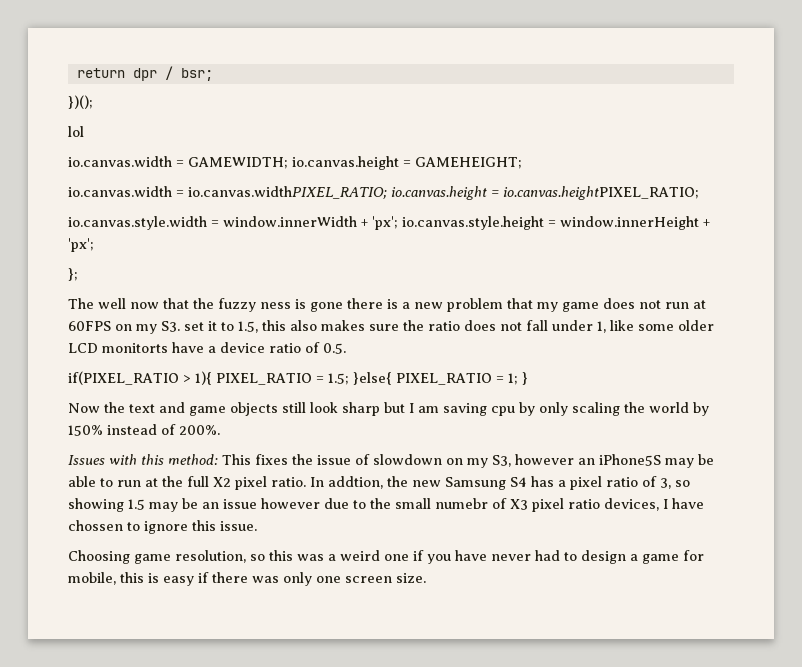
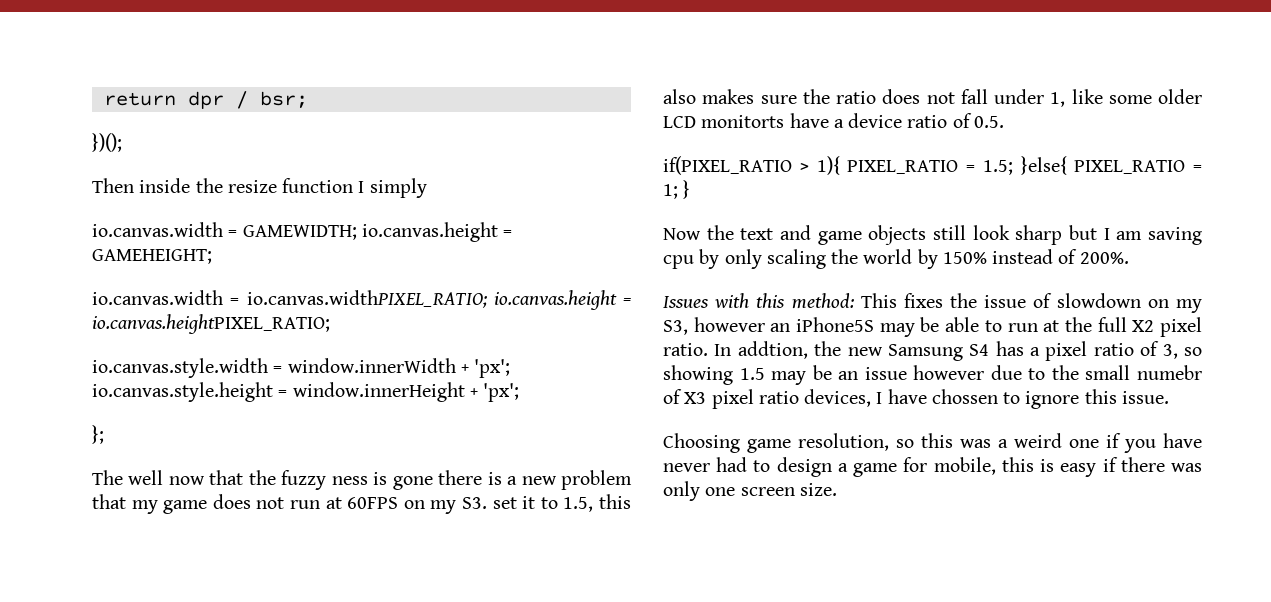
[68,126,84,137] lol -> [92,178,427,198] Then inside the resize function I simply

